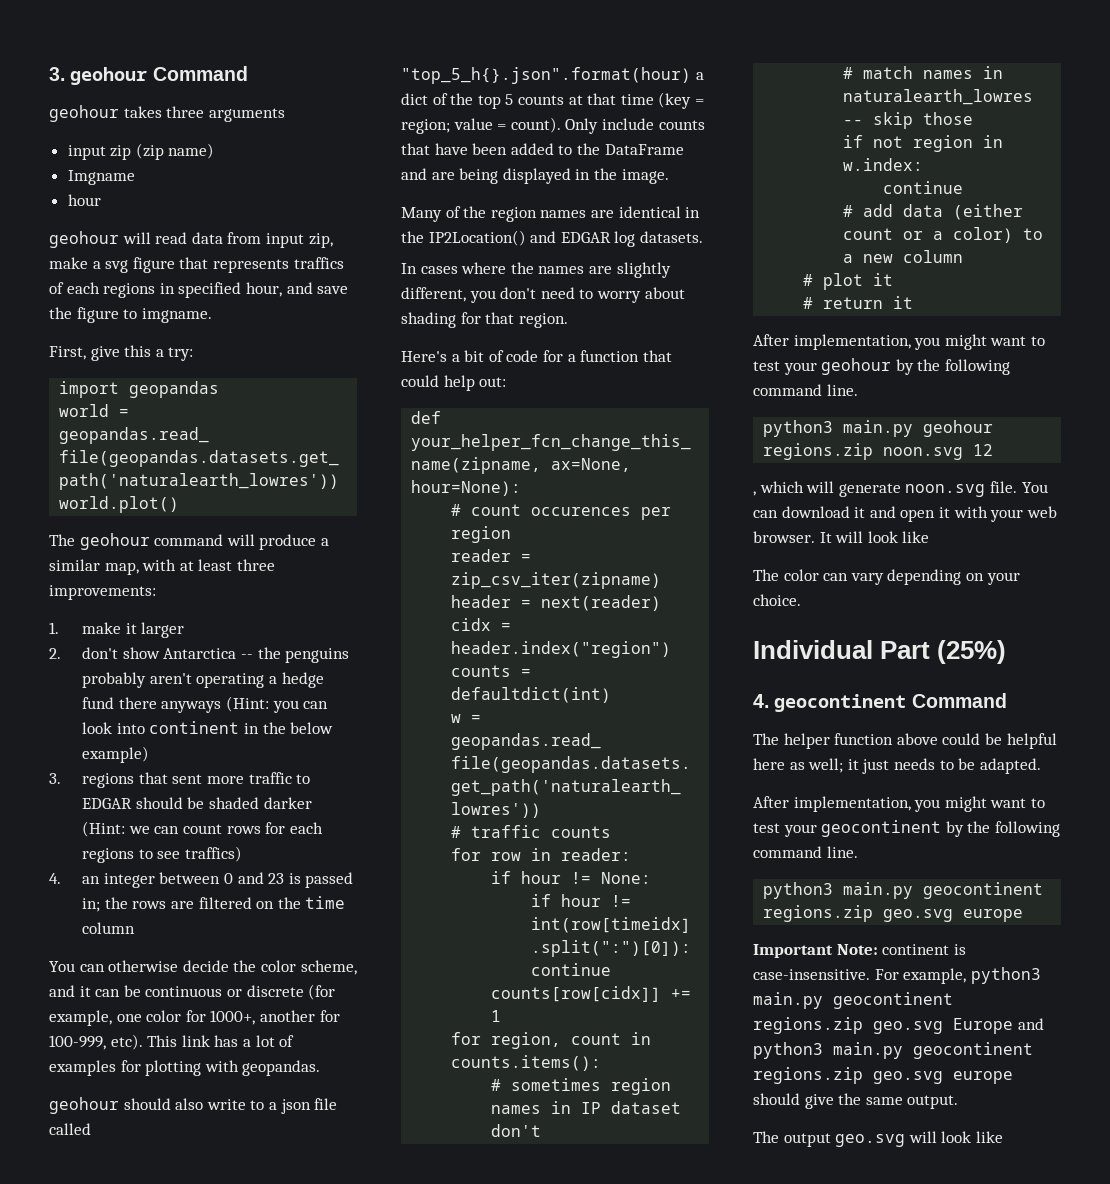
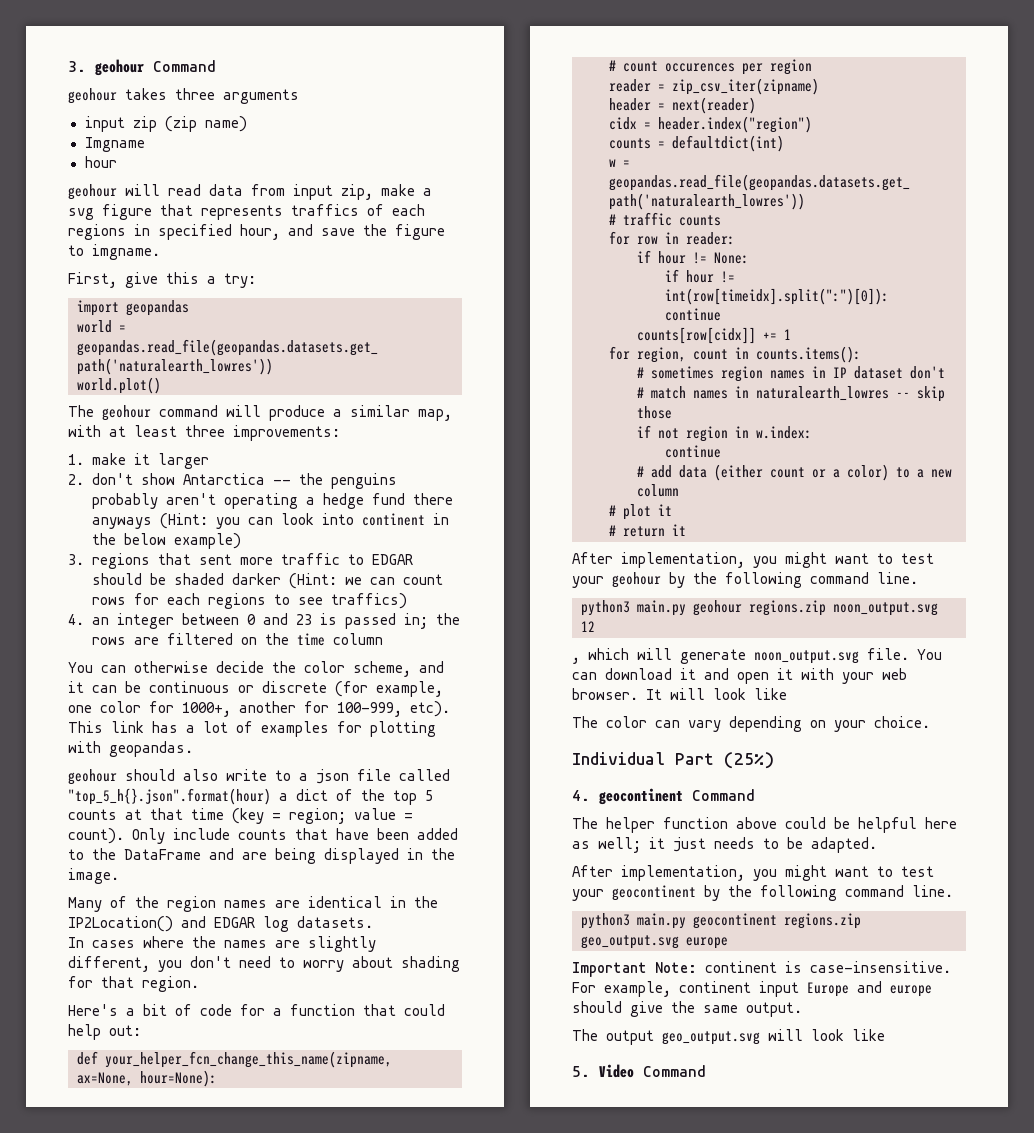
[883,447,964,460] noon.svg -> [833,602,938,616] noon_output.svg
[905,484,986,497] noon.svg -> [754,650,859,664] noon_output.svg
[883,909,954,922] geo.svg -> [581,935,679,949] geo_output.svg
[970,967,1041,984] [753,992,953,1009] [753,1017,1044,1034] [753,1042,1033,1059] [753,1067,943,1084] python3 main.py geocontinent regions.zip geo.svg Europe and python3 main.py geocontinent regions.zip geo.svg -> [679,981,882,997] continent input Europe and
[835,1131,1003,1147] geo.svg will look like -> [662,1029,885,1045] [572,1064,706,1078] geo_output.svg will look like // 5. Video Command

